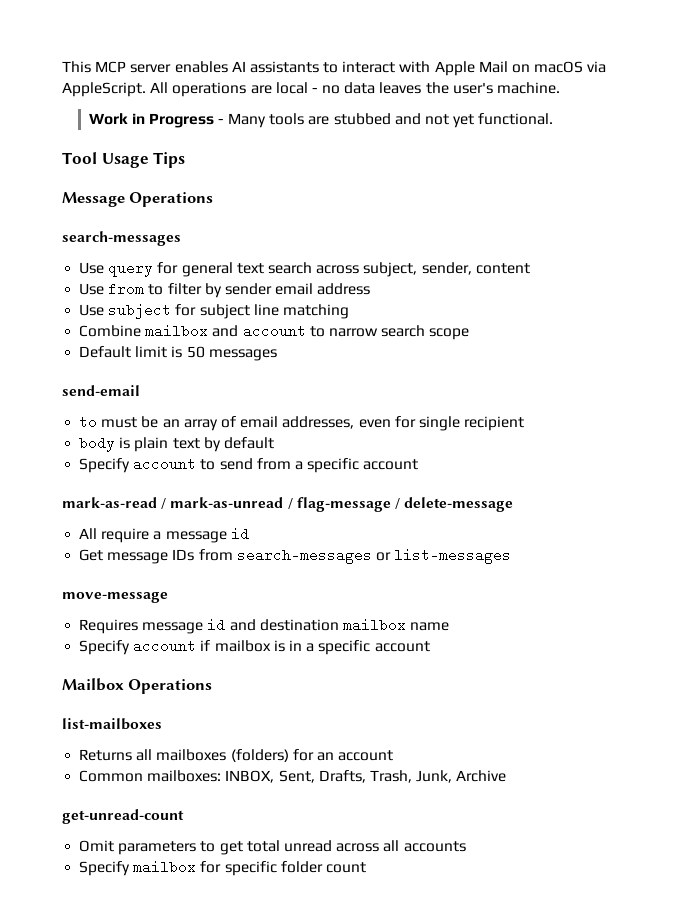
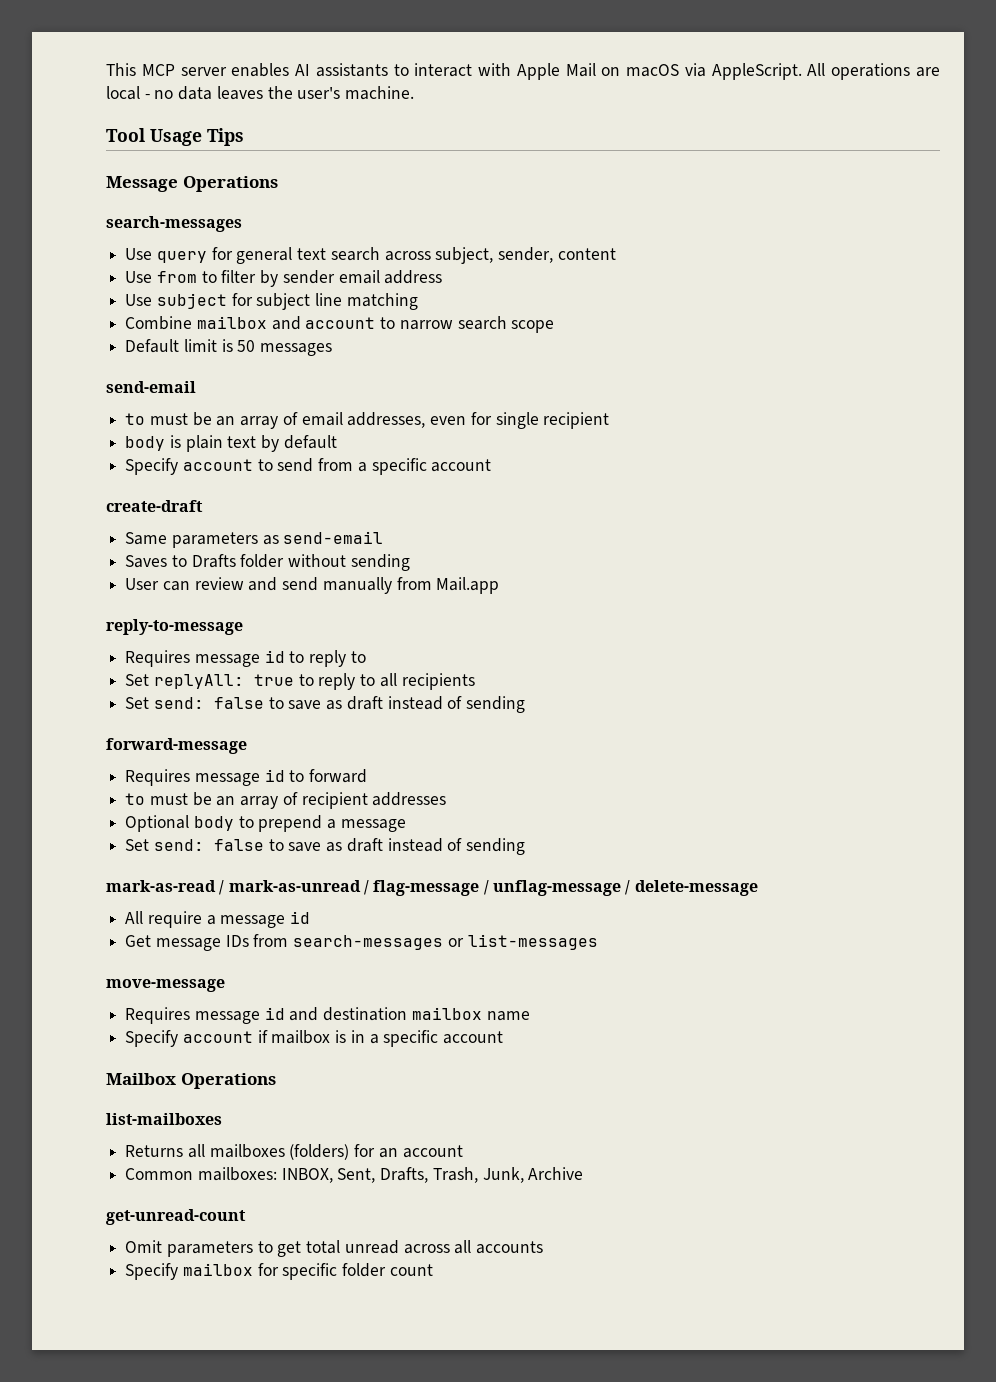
[89,113,554,128] // Work in Progress - Many tools are stubbed and not yet functional. -> (415, 93) none
(419, 464) none -> [106,500,203,512] [125,531,384,548] [125,554,410,571] [125,577,500,594] [106,619,243,635] [125,650,366,667] [125,673,475,690] [125,696,526,713] [106,738,247,754] [125,769,368,786] [125,792,447,809] [125,815,406,832] [125,838,526,855] // create-draft // Same parameters as send-email // Saves to Drafts folder without sending // User can review and send manually from Mail.app // reply-to-message // Requires message id to reply to // Set replyAll: true to reply to all recipients // Set send: false to save as draft instead of sending // forward-message // Requires message id to forward // to must be an array of recipient addresses // Optional body to prepend a message // Set send: false to save as draft instead of sending
(400, 503) none -> [492,880,631,896] unflag-message /

